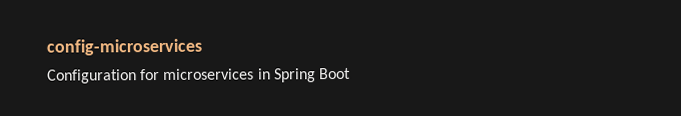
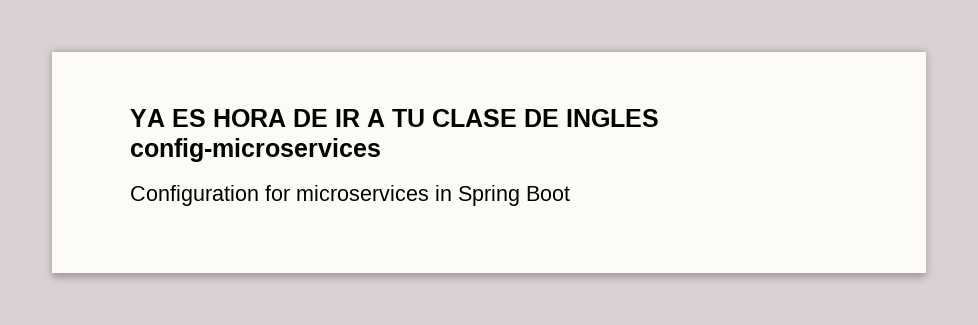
(46, 47) none -> [130,109,659,127] YA ES HORA DE IR A TU CLASE DE INGLES

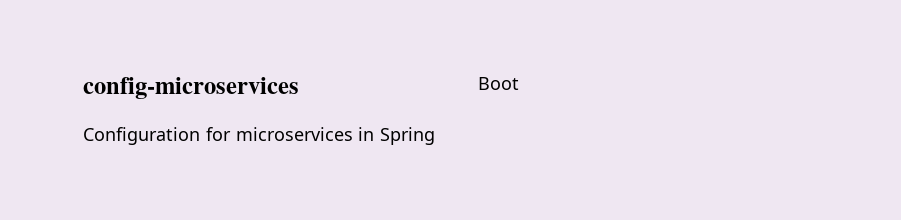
[130,109,659,127] YA ES HORA DE IR A TU CLASE DE INGLES -> (83, 88) none

